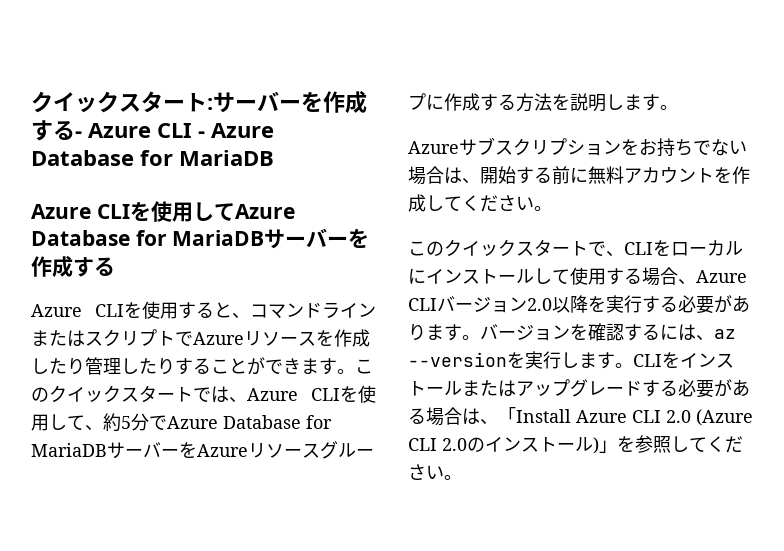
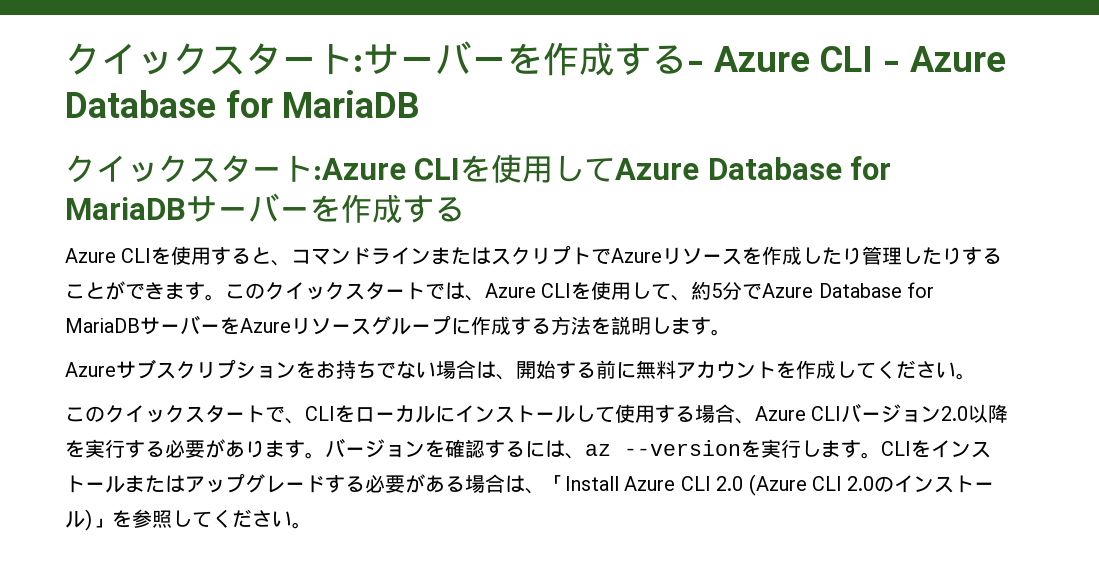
[31,204,91,219] Azure -> [65,155,406,183] クイックスタート:Azure

